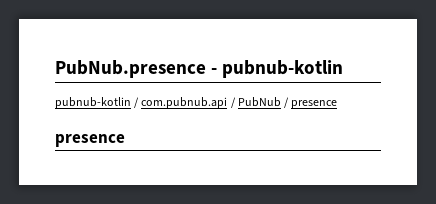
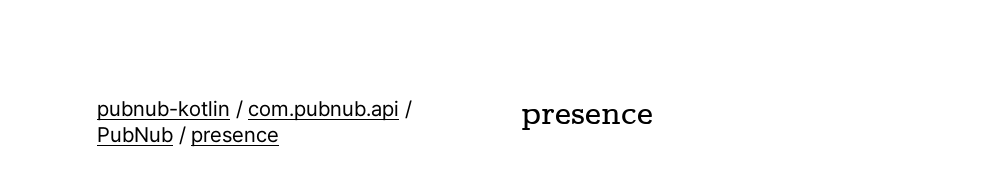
[55,60,344,78] PubNub.presence - pubnub-kotlin // -> (97, 110) none

